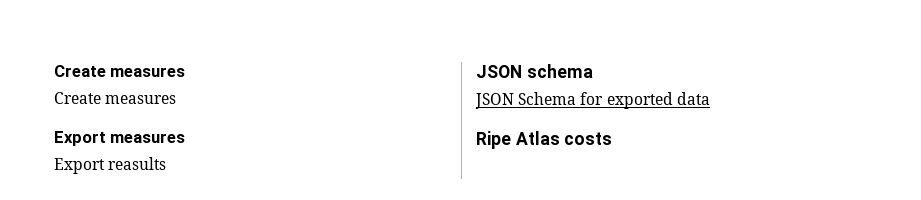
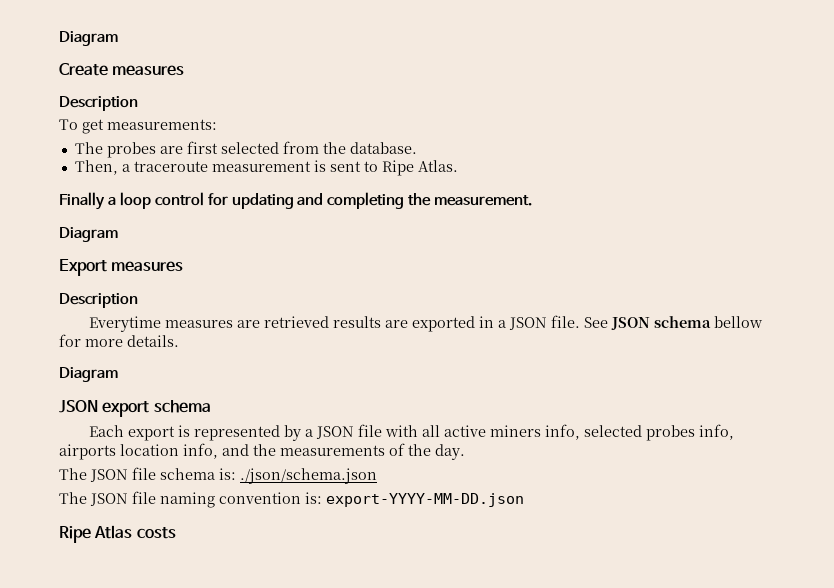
[54,65,186,77] [54,92,177,104] [54,131,186,146] [54,157,167,174] [476,65,522,78] Create measures // Create measures // Export measures // Export reasults // JSON -> [59,31,118,46] [59,63,185,76] [59,96,138,111] [59,119,217,134] [74,141,417,158] [74,160,458,176] [59,192,533,210] [59,227,118,242] [59,259,184,276] [59,293,138,308] [89,315,764,332] [59,334,179,347] [59,367,118,382] [59,400,150,417] Diagram // Create measures // Description // To get measurements: // The probes are first selected from the database. // Then, a traceroute measurement is sent to Ripe Atlas. // Finally a loop control for updating and completing the measurement. // Diagram // Export measures // Description // Everytime measures are retrieved results are exported in a JSON file. See JSON schema bellow for more details. // Diagram // JSON export
[475,92,710,109] JSON Schema for exported data -> [89,424,735,441] [59,443,465,460] [59,467,377,484] [59,491,524,508] Each export is represented by a JSON file with all active miners info, selected probes info, airports location info, and the measurements of the day. // The JSON file schema is: ./json/schema.json // The JSON file naming convention is: export-YYYY-MM-DD.json

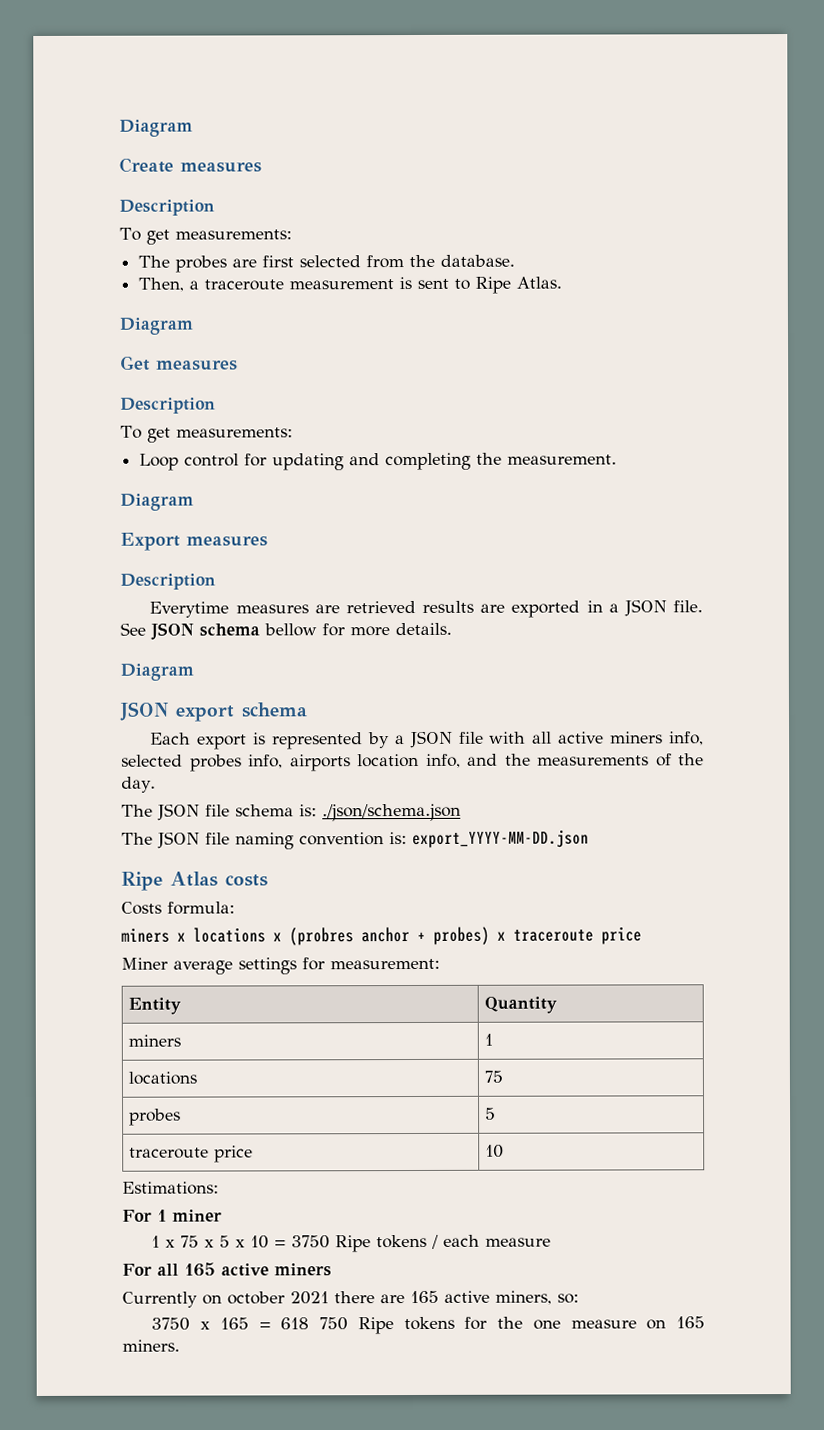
[59,192,151,210] Finally a loop -> [119,317,194,335] [120,355,238,371] [120,397,216,414] [120,425,293,443] [139,453,180,471] Diagram // Get measures // Description // To get measurements: // Loop
[326,493,524,507] export-YYYY-MM-DD.json -> [412,829,589,848] export_YYYY-MM-DD.json
(176, 533) none -> [121,901,235,915] [121,926,642,946] [121,957,440,975] [128,997,182,1015] [484,996,558,1014] [128,1034,182,1047] [484,1033,494,1046] [128,1071,198,1085] [484,1070,504,1083] [129,1108,182,1126] [485,1107,497,1120] [129,1145,254,1163] [485,1144,505,1158] [122,1181,219,1195] [122,1209,222,1222] [151,1234,552,1253] [122,1262,332,1277] [122,1290,579,1308] [151,1316,705,1335] [122,1339,180,1352] // Costs formula: // miners x locations x (probres anchor + probes) x traceroute price // Miner average settings for measurement: // Entity | Quantity // miners | 1 // locations | 75 // probes | 5 // traceroute price | 10 // Estimations: // For 1 miner // 1 x 75 x 5 x 10 = 3750 Ripe tokens / each measure // For all 165 active miners // Currently on october 2021 there are 165 active miners, so: // 3750 x 165 = 618 750 Ripe tokens for the one measure on 165 miners.

